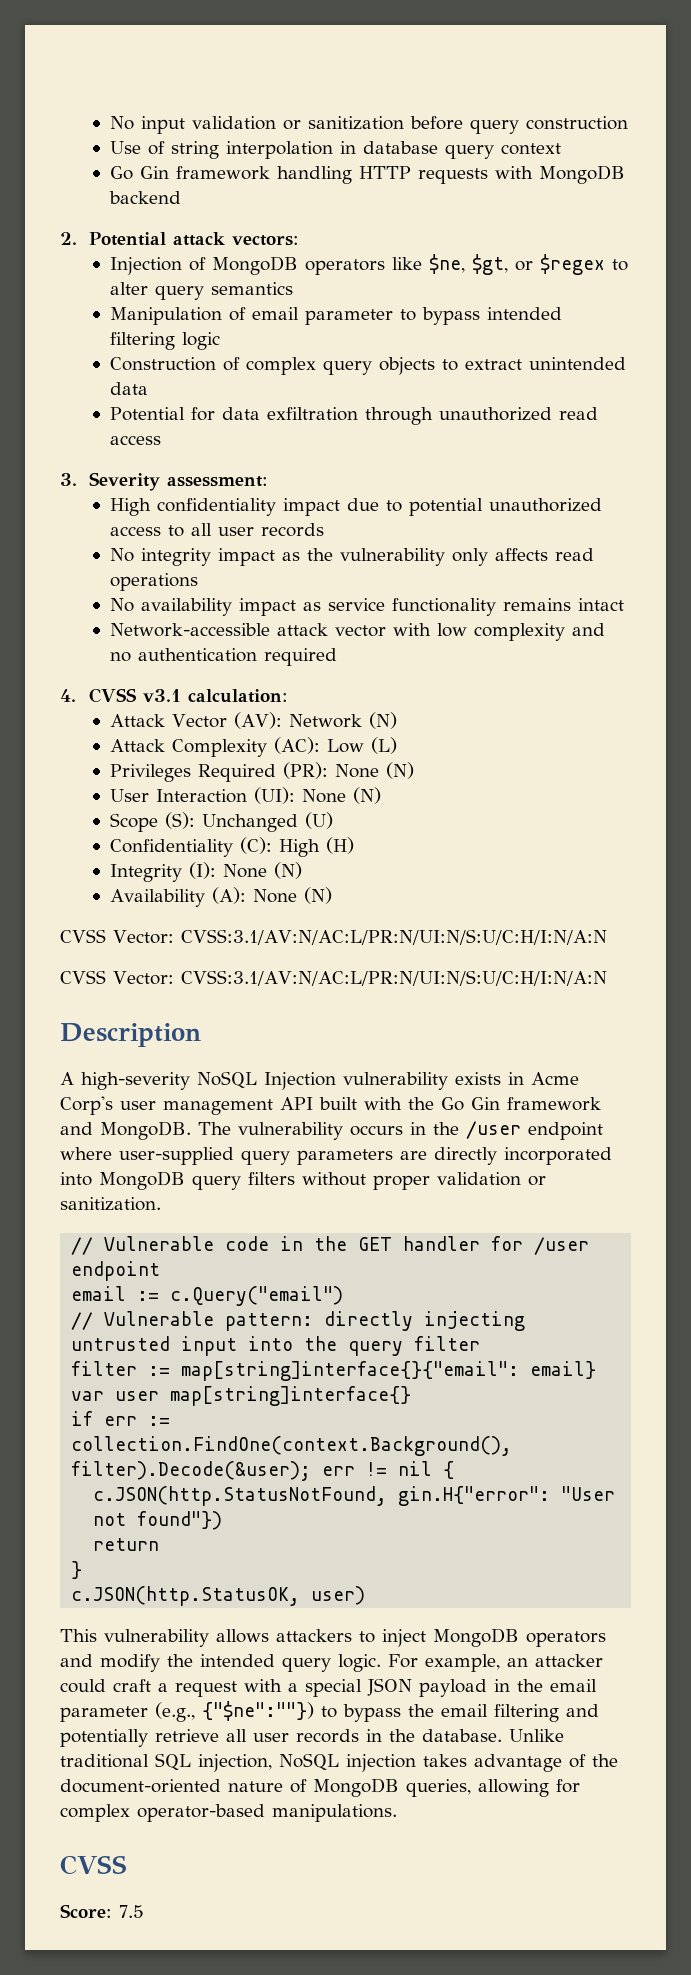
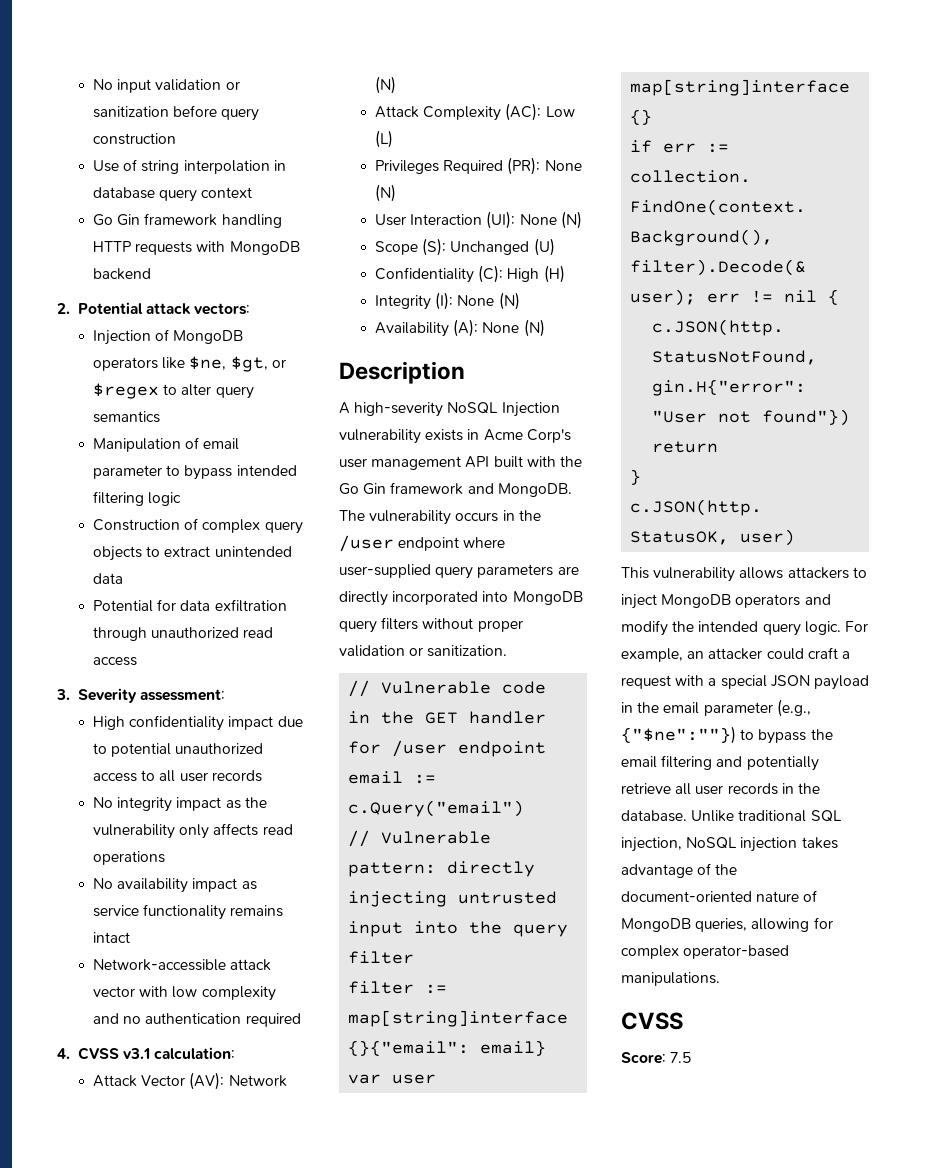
[60,929,607,945] [60,970,607,986] // CVSS Vector: CVSS:3.1/AV:N/AC:L/PR:N/UI:N/S:U/C:H/I:N/A:N // CVSS Vector: CVSS:3.1/AV:N/AC:L/PR:N/UI:N/S:U/C:H/I:N/A:N -> (545, 328) none

